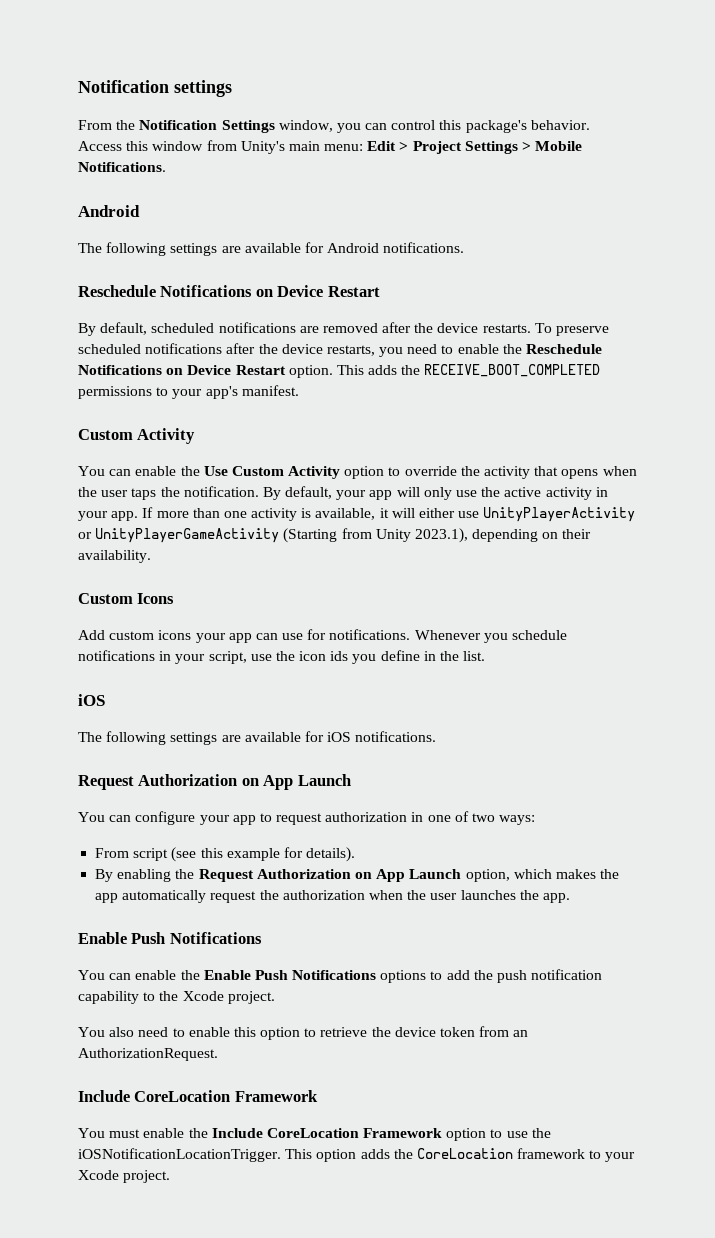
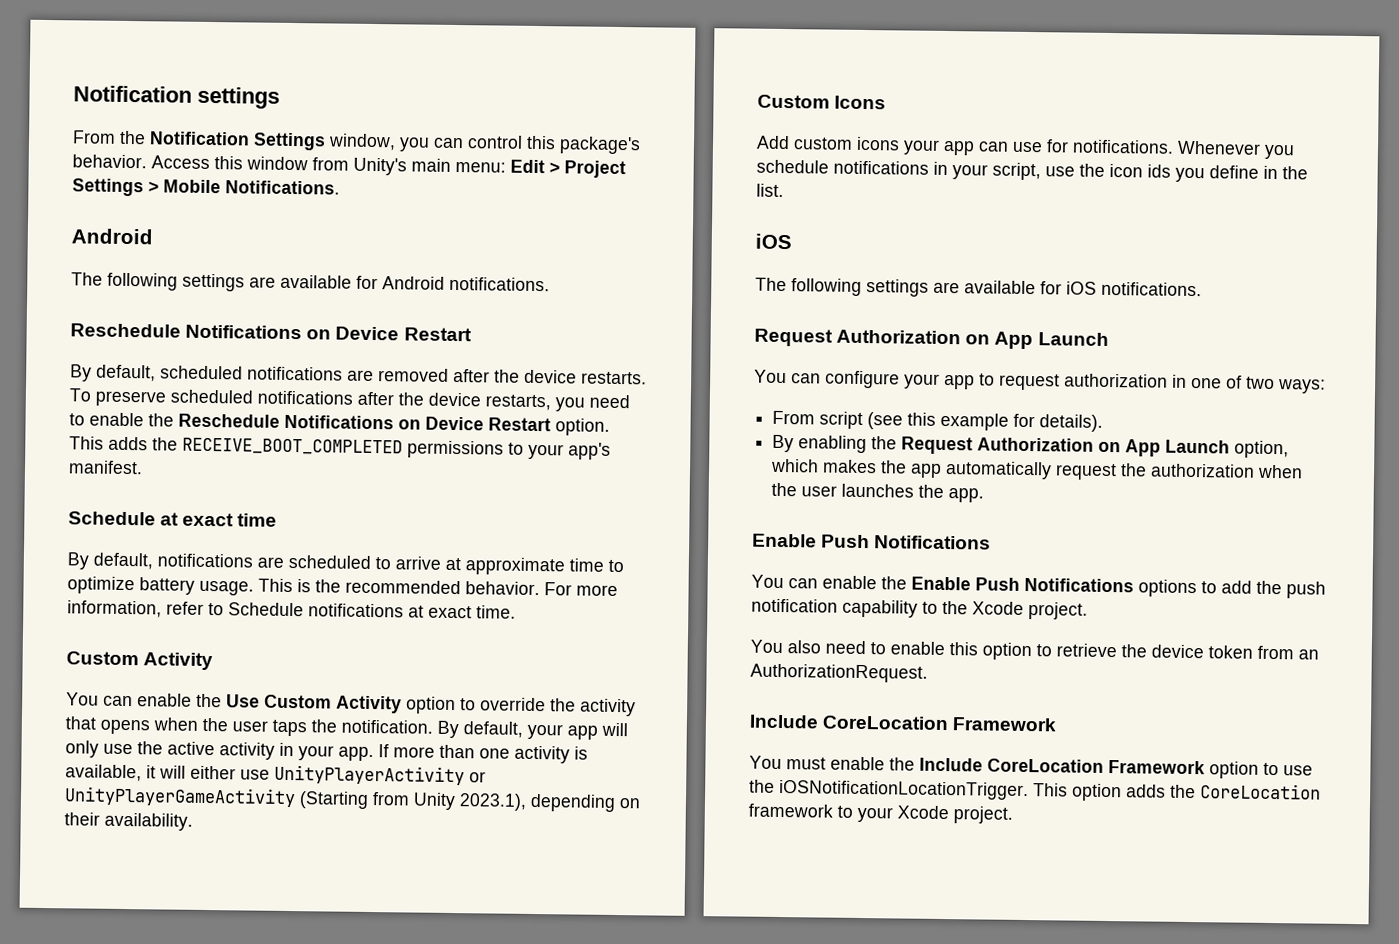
(299, 390) none -> [68,511,278,527] [67,552,624,576] [67,576,618,597] [67,600,516,619] // Schedule at exact time // By default, notifications are scheduled to arrive at approximate time to optimize battery usage. This is the recommended behavior. For more information, refer to Schedule notifications at exact time.

